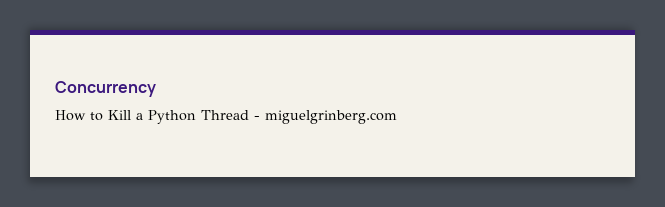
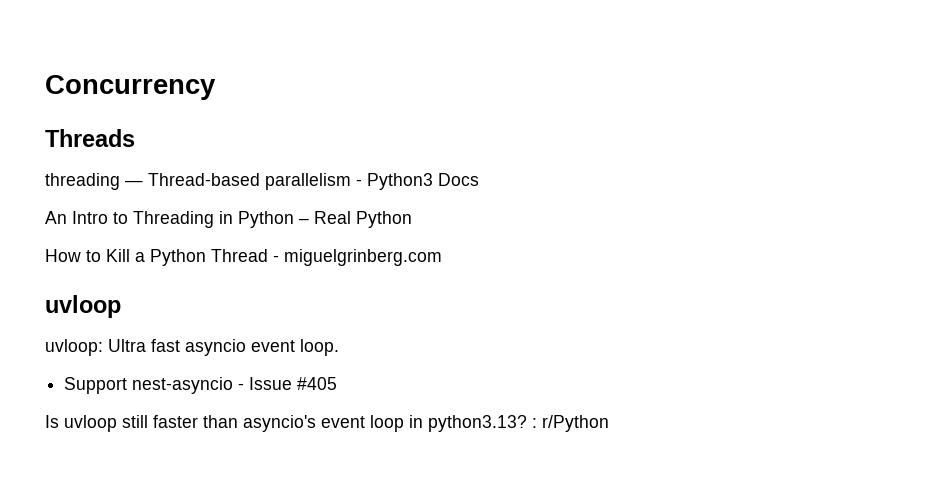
(156, 89) none -> [45,129,135,147] [45,173,479,190] [45,211,412,228] // Threads // threading — Thread-based parallelism - Python3 Docs // An Intro to Threading in Python – Real Python
(397, 117) none -> [45,295,121,318] [45,339,339,356] [64,377,338,394] [45,415,609,432] // uvloop // uvloop: Ultra fast asyncio event loop. // Support nest-asyncio - Issue #405 // Is uvloop still faster than asyncio's event loop in python3.13? : r/Python

